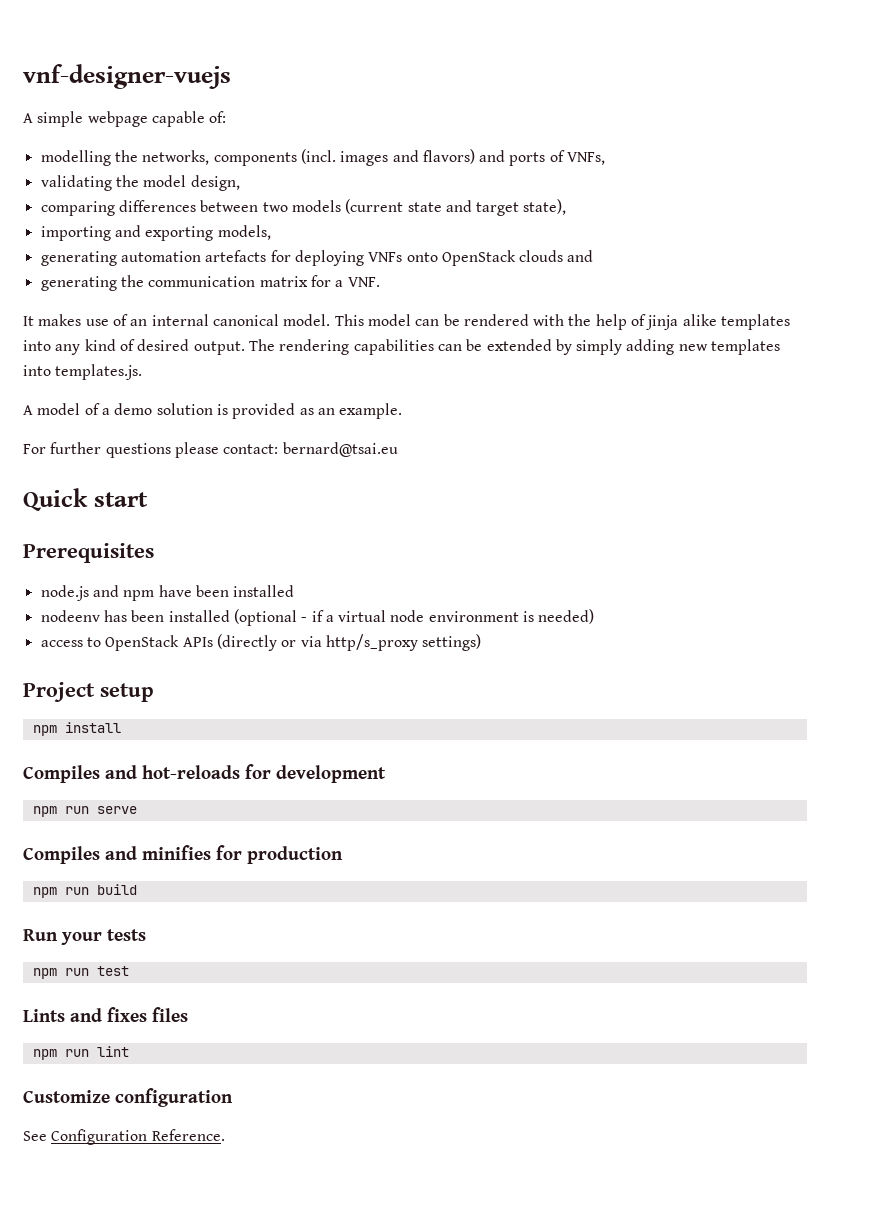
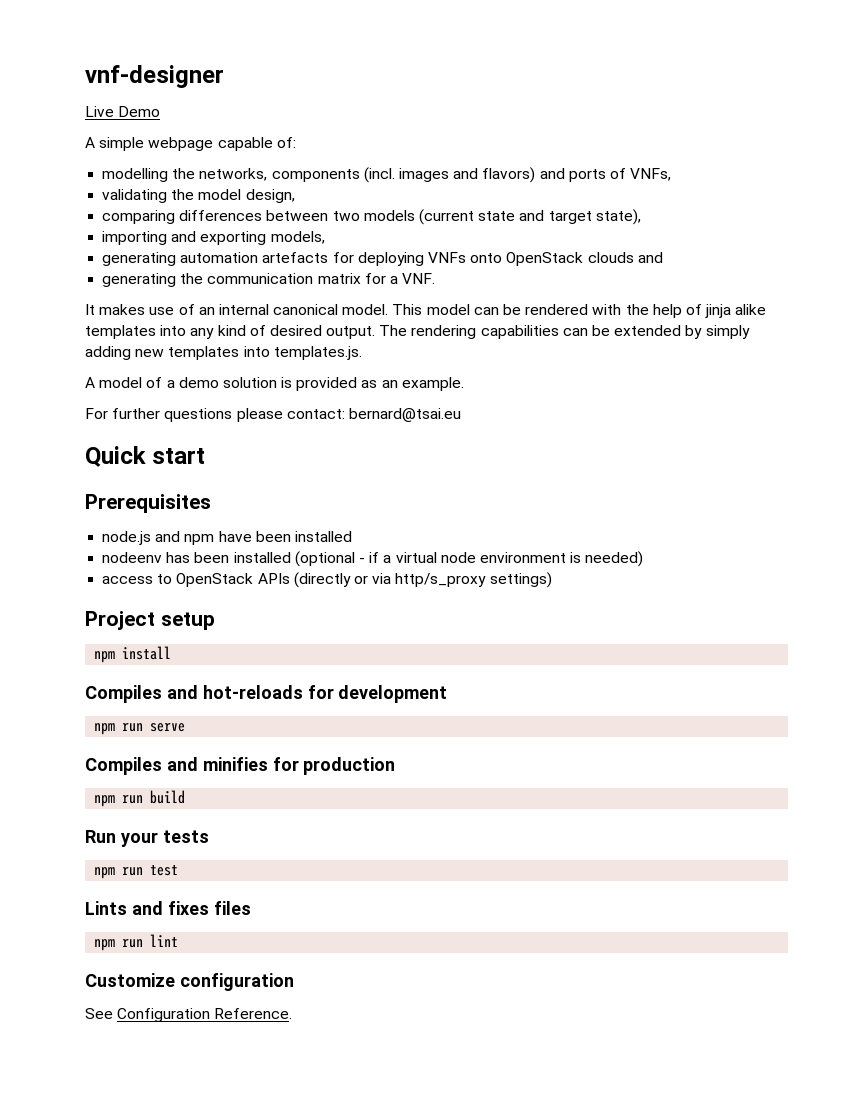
[23,64,231,89] vnf-designer-vuejs -> [85,65,224,88] [85,106,161,117] vnf-designer // Live Demo

